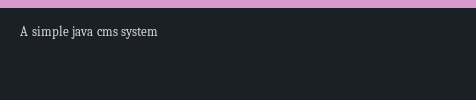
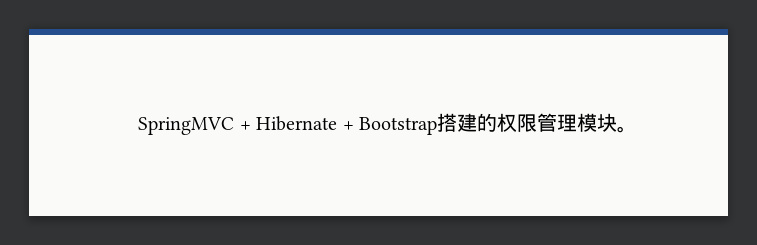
[20,25,159,39] A simple java cms system -> [138,113,638,135] SpringMVC + Hibernate + Bootstrap搭建的权限管理模块。

